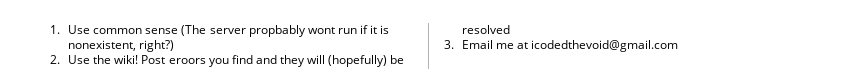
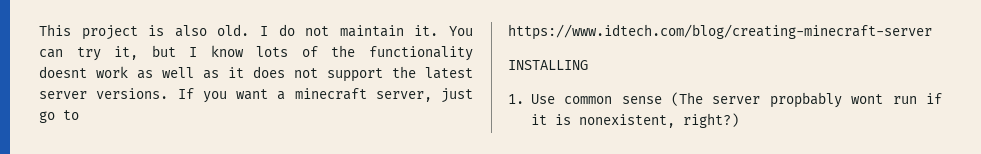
(50, 29) none -> [39,24,474,40] [39,45,473,61] [39,66,473,82] [39,88,473,103] [39,110,79,123] [508,24,932,40] [508,60,588,70] This project is also old. I do not maintain it. You can try it, but I know lots of the functionality doesnt work as well as it does not support the latest server versions. If you want a minecraft server, just go to https://www.idtech.com/blog/creating-minecraft-server // INSTALLING //
[50,55,405,67] [462,25,511,34] [444,40,679,52] // 2. Use the wiki! Post eroors you find and they will (hopefully) be resolved // 3. Email me at icodedthevoid@gmail.com -> (739, 120) none

